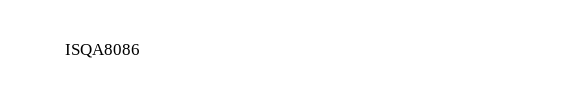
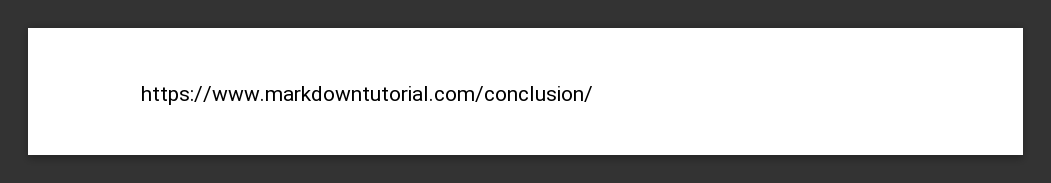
[65,44,140,58] ISQA8086 -> [141,86,593,105] https://www.markdowntutorial.com/conclusion/

